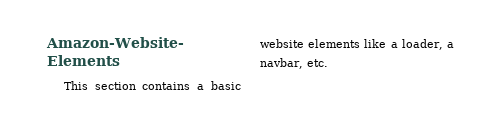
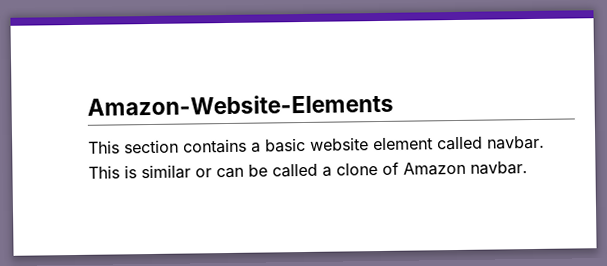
[308,39,454,50] [260,58,328,69] elements like a loader, a navbar, etc. -> [373,135,545,151] [88,161,528,180] element called navbar. This is similar or can be called a clone of Amazon navbar.

